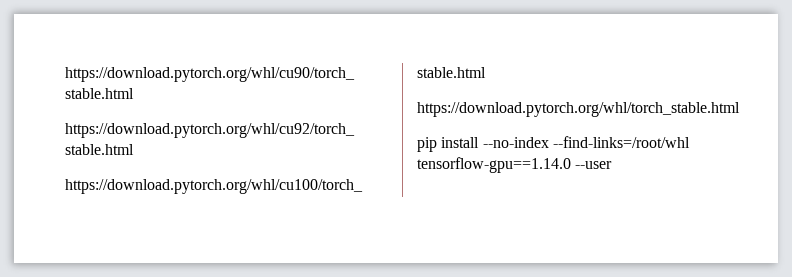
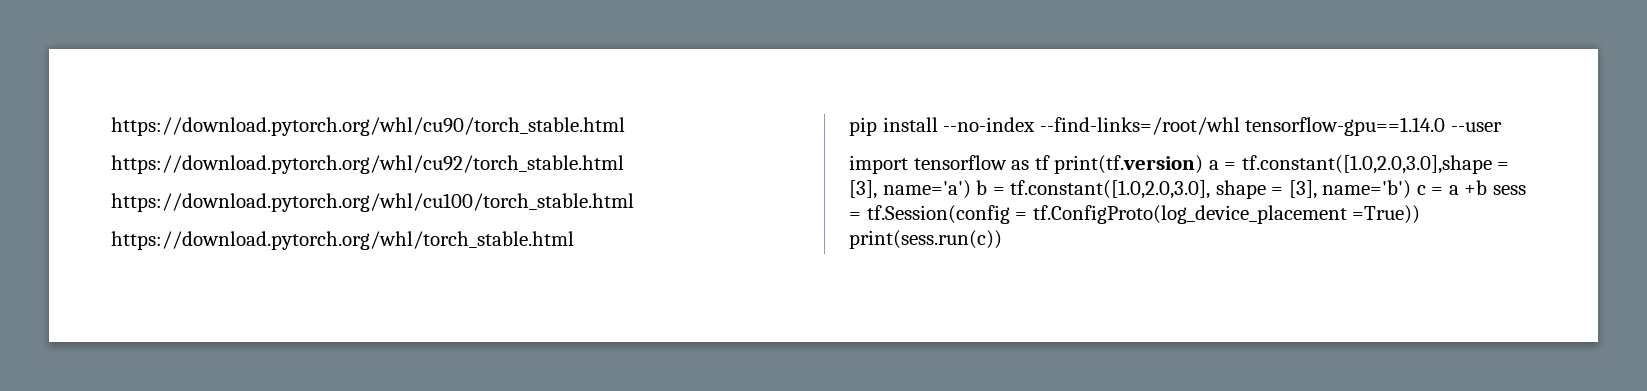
(613, 165) none -> [849,155,1510,174] [849,180,1526,199] [849,205,1421,224] [849,230,1002,249] // import tensorflow as tf print(tf.version) a = tf.constant([1.0,2.0,3.0],shape = [3], name='a') b = tf.constant([1.0,2.0,3.0], shape = [3], name='b') c = a +b sess = tf.Session(config = tf.ConfigProto(log_device_placement =True)) print(sess.run(c))

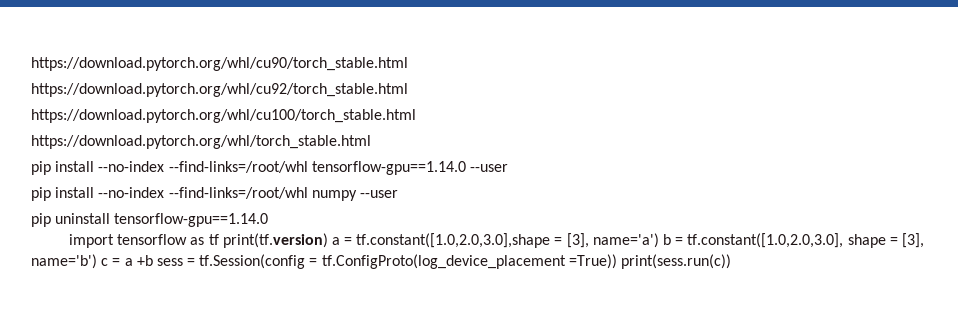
(1502, 127) none -> [31,187,398,201] [31,213,269,227] // pip install --no-index --find-links=/root/whl numpy --user // pip uninstall tensorflow-gpu==1.14.0

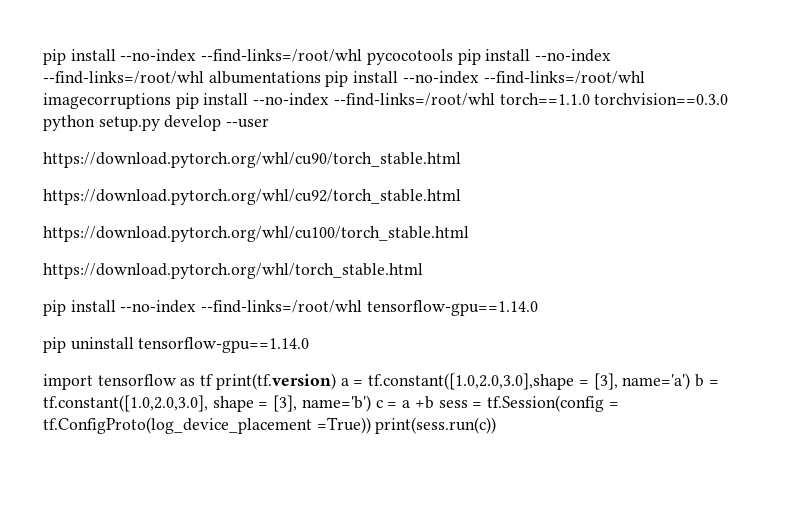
(31, 64) none -> [43,49,612,65] [43,71,645,87] [43,93,729,109] [43,115,270,131] pip install --no-index --find-links=/root/whl pycocotools pip install --no-index --find-links=/root/whl albumentations pip install --no-index --find-links=/root/whl imagecorruptions pip install --no-index --find-links=/root/whl torch==1.1.0 torchvision==0.3.0 python setup.py develop --user //
[469,164,508,172] [31,187,398,201] --user // pip install --no-index --find-links=/root/whl numpy --user -> (538, 308) none

